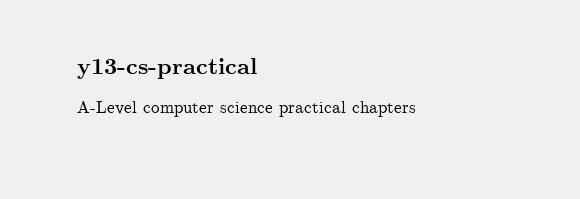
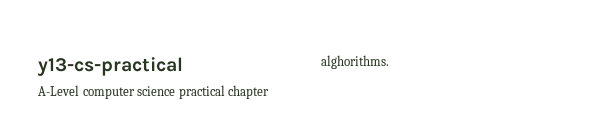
[352,101,416,117] chapters -> [228,85,270,99] [321,55,389,69] chapter alghorithms.

